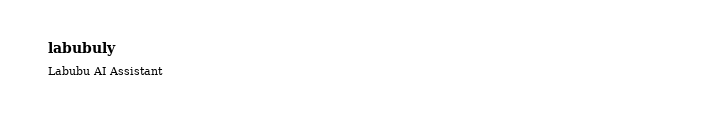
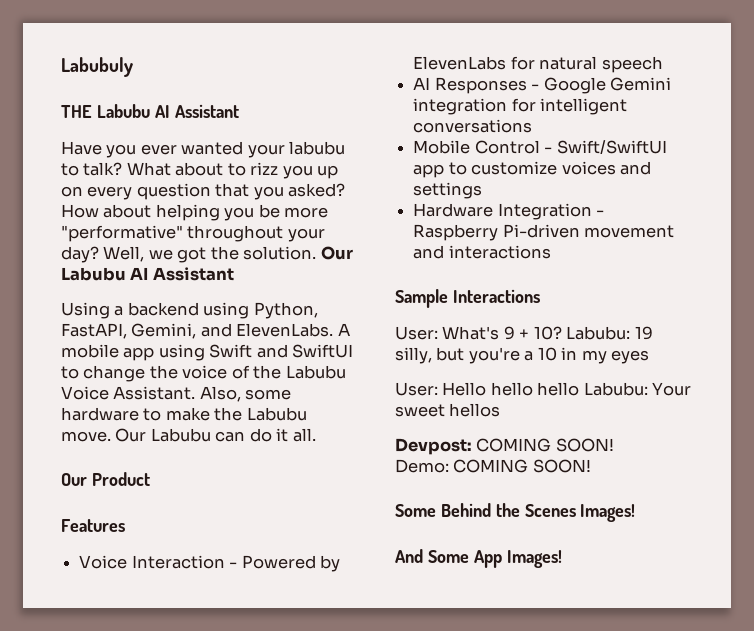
[48,42,116,56] [48,66,163,75] labubuly // Labubu AI Assistant -> [61,57,133,77] [61,104,239,118] [61,141,346,158] [61,162,339,179] [61,183,346,200] [61,204,329,221] [61,225,325,242] [61,246,353,263] [61,267,234,281] [61,302,318,319] [61,323,350,339] [61,344,354,361] [61,365,346,382] [61,386,292,402] [61,407,307,421] [61,428,316,442] [61,472,150,486] [61,519,125,532] [79,555,340,572] [413,56,663,73] [413,77,671,94] [413,98,628,115] [413,119,533,133] [413,140,667,154] [413,161,651,178] [413,182,483,199] [413,203,605,220] [413,224,675,241] [413,245,551,259] [395,289,540,308] [395,326,653,340] [395,347,650,364] [395,382,692,396] [395,403,501,417] [395,438,614,455] [395,459,591,473] [395,503,636,522] [395,549,562,568] Labubuly // THE Labubu AI Assistant // Have you ever wanted your labubu to talk? What about to rizz you up on every question that you asked? How about helping you be more "performative" throughout your day? Well, we got the solution. Our Labubu AI Assistant // Using a backend using Python, FastAPI, Gemini, and ElevenLabs. A mobile app using Swift and SwiftUI to change the voice of the Labubu Voice Assistant. Also, some hardware to make the Labubu move. Our Labubu can do it all. // Our Product // Features // Voice Interaction - Powered by ElevenLabs for natural speech // AI Responses - Google Gemini integration for intelligent conversations // Mobile Control - Swift/SwiftUI app to customize voices and settings // Hardware Integration - Raspberry Pi-driven movement and interactions // Sample Interactions // User: What's 9 + 10? Labubu: 19 silly, but you're a 10 in my eyes // User: Hello hello hello Labubu: Your sweet hellos // Devpost: COMING SOON! // Demo: COMING SOON! // Some Behind the Scenes Images! // And Some App Images!

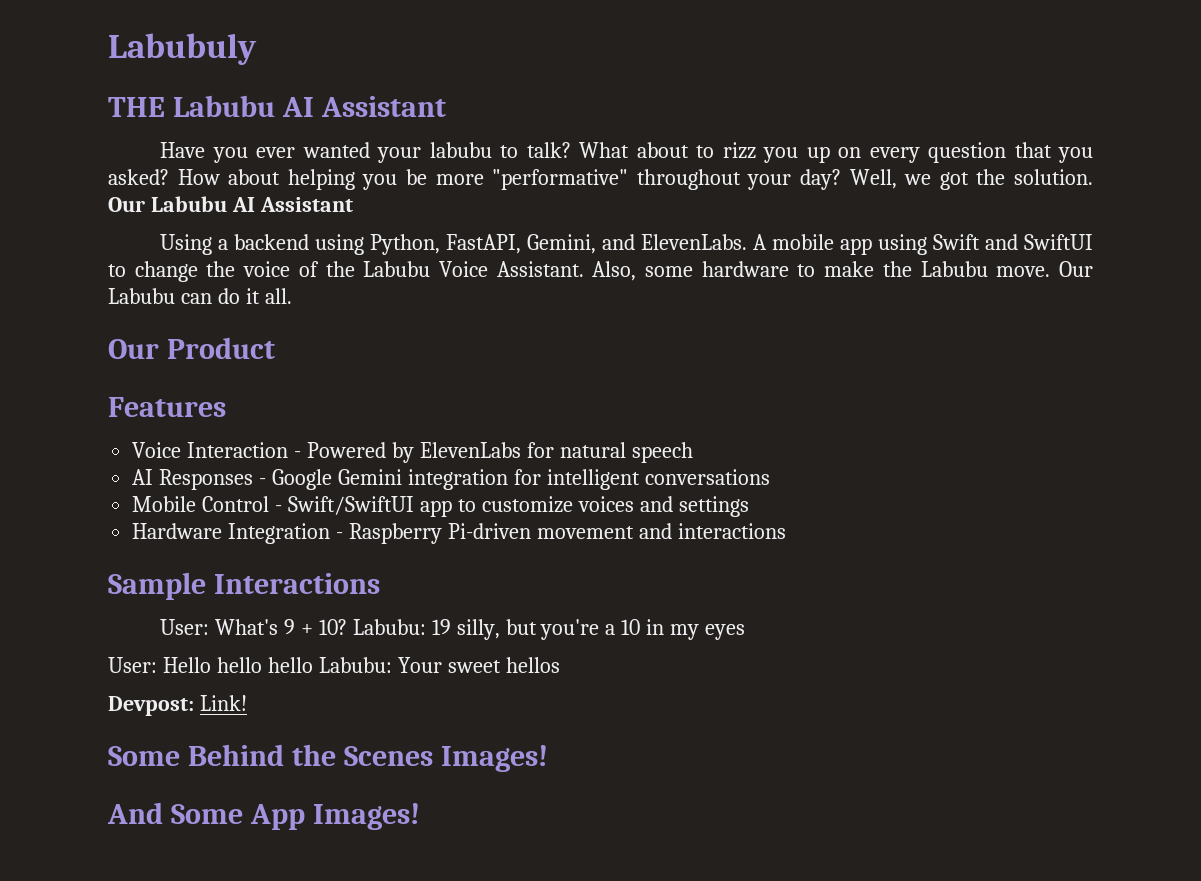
[476,438,614,452] [395,459,591,473] COMING SOON! // Demo: COMING SOON! -> [199,695,247,711] Link!

